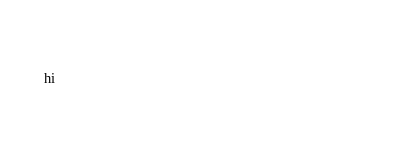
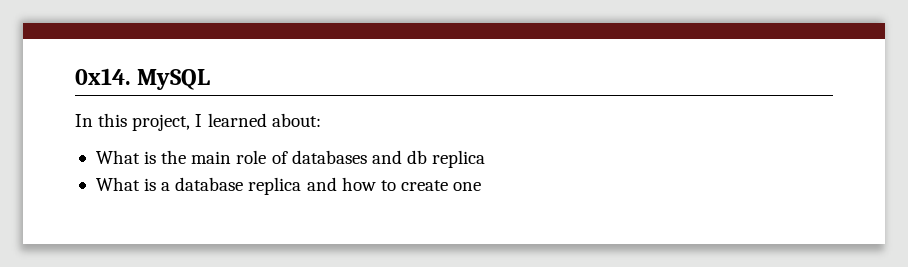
[44,73,55,83] hi -> [75,68,211,90] [75,113,321,131] [95,150,486,168] [95,177,482,195] 0x14. MySQL // In this project, I learned about: // What is the main role of databases and db replica // What is a database replica and how to create one

